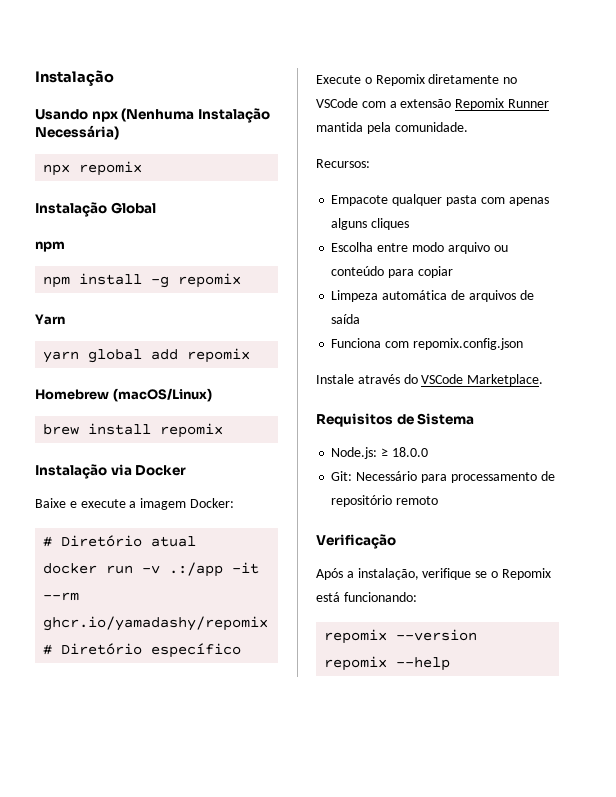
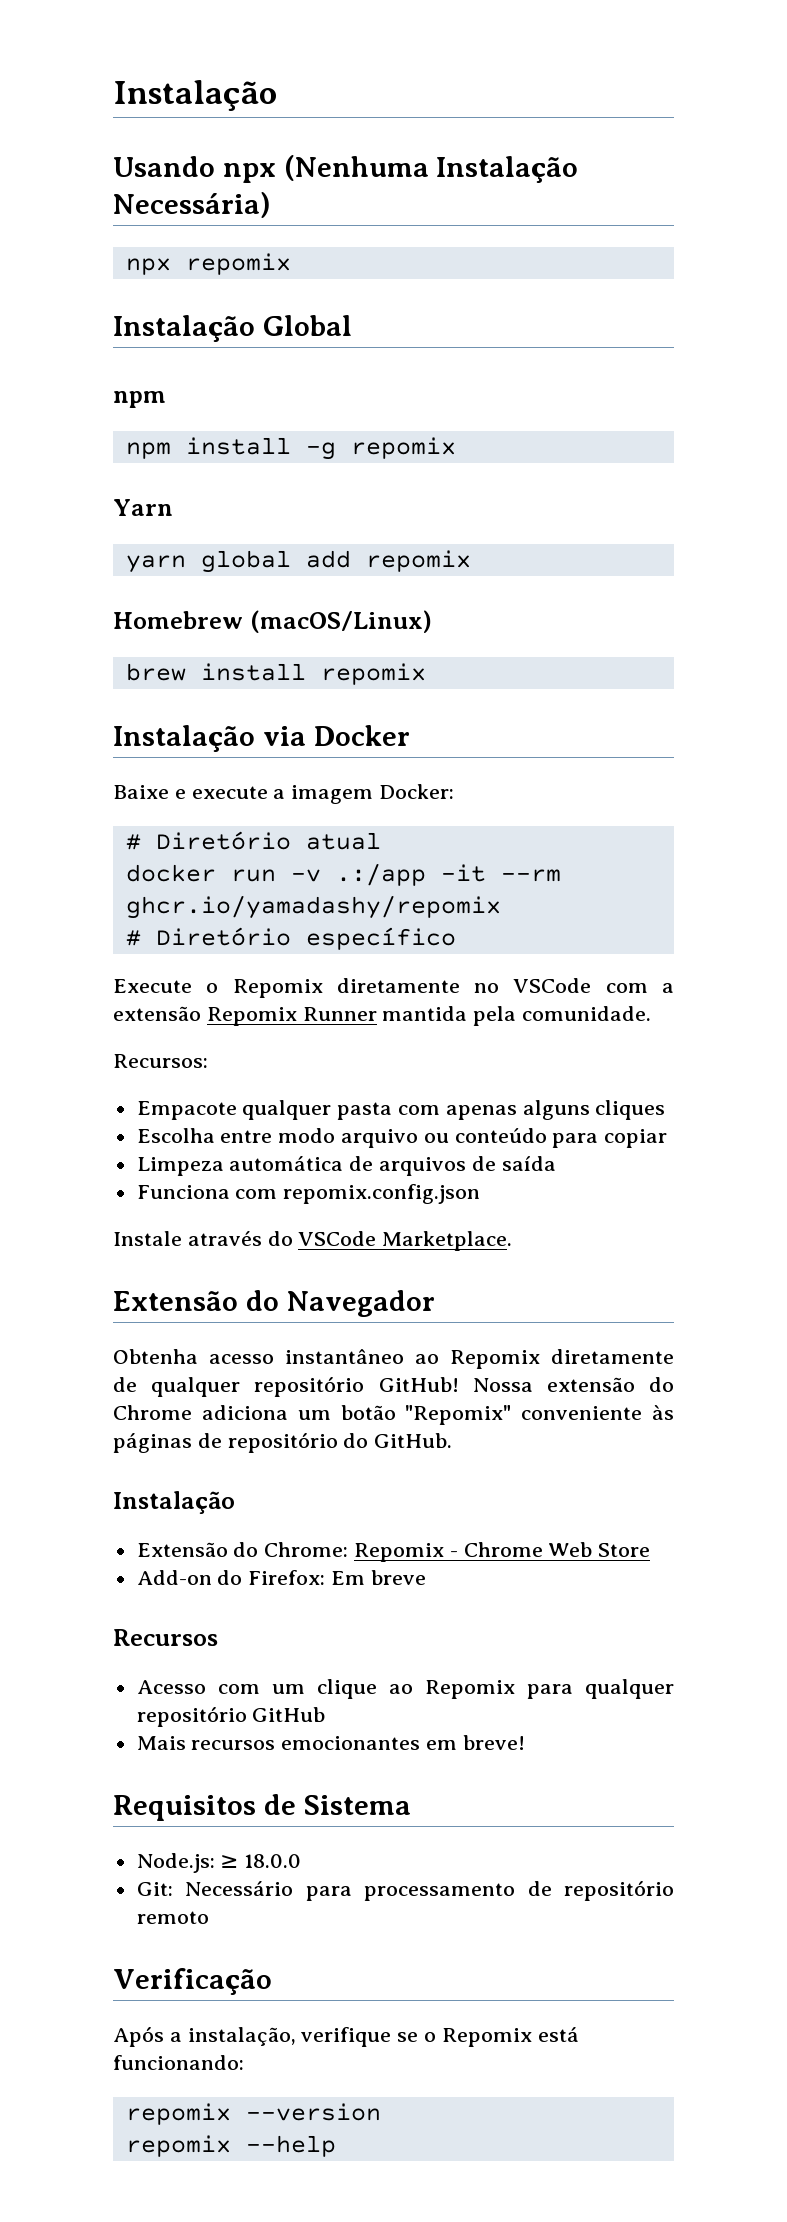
(544, 380) none -> [113,1290,435,1317] [113,1349,674,1369] [113,1376,674,1397] [113,1405,674,1425] [113,1432,453,1453] [113,1491,235,1514] [136,1542,651,1562] [136,1570,426,1585] [113,1629,218,1646] [136,1679,675,1699] [136,1706,326,1727] [136,1735,525,1750] // Extensão do Navegador // Obtenha acesso instantâneo ao Repomix diretamente de qualquer repositório GitHub! Nossa extensão do Chrome adiciona um botão "Repomix" conveniente às páginas de repositório do GitHub. // Instalação // Extensão do Chrome: Repomix - Chrome Web Store // Add-on do Firefox: Em breve // Recursos // Acesso com um clique ao Repomix para qualquer repositório GitHub // Mais recursos emocionantes em breve!

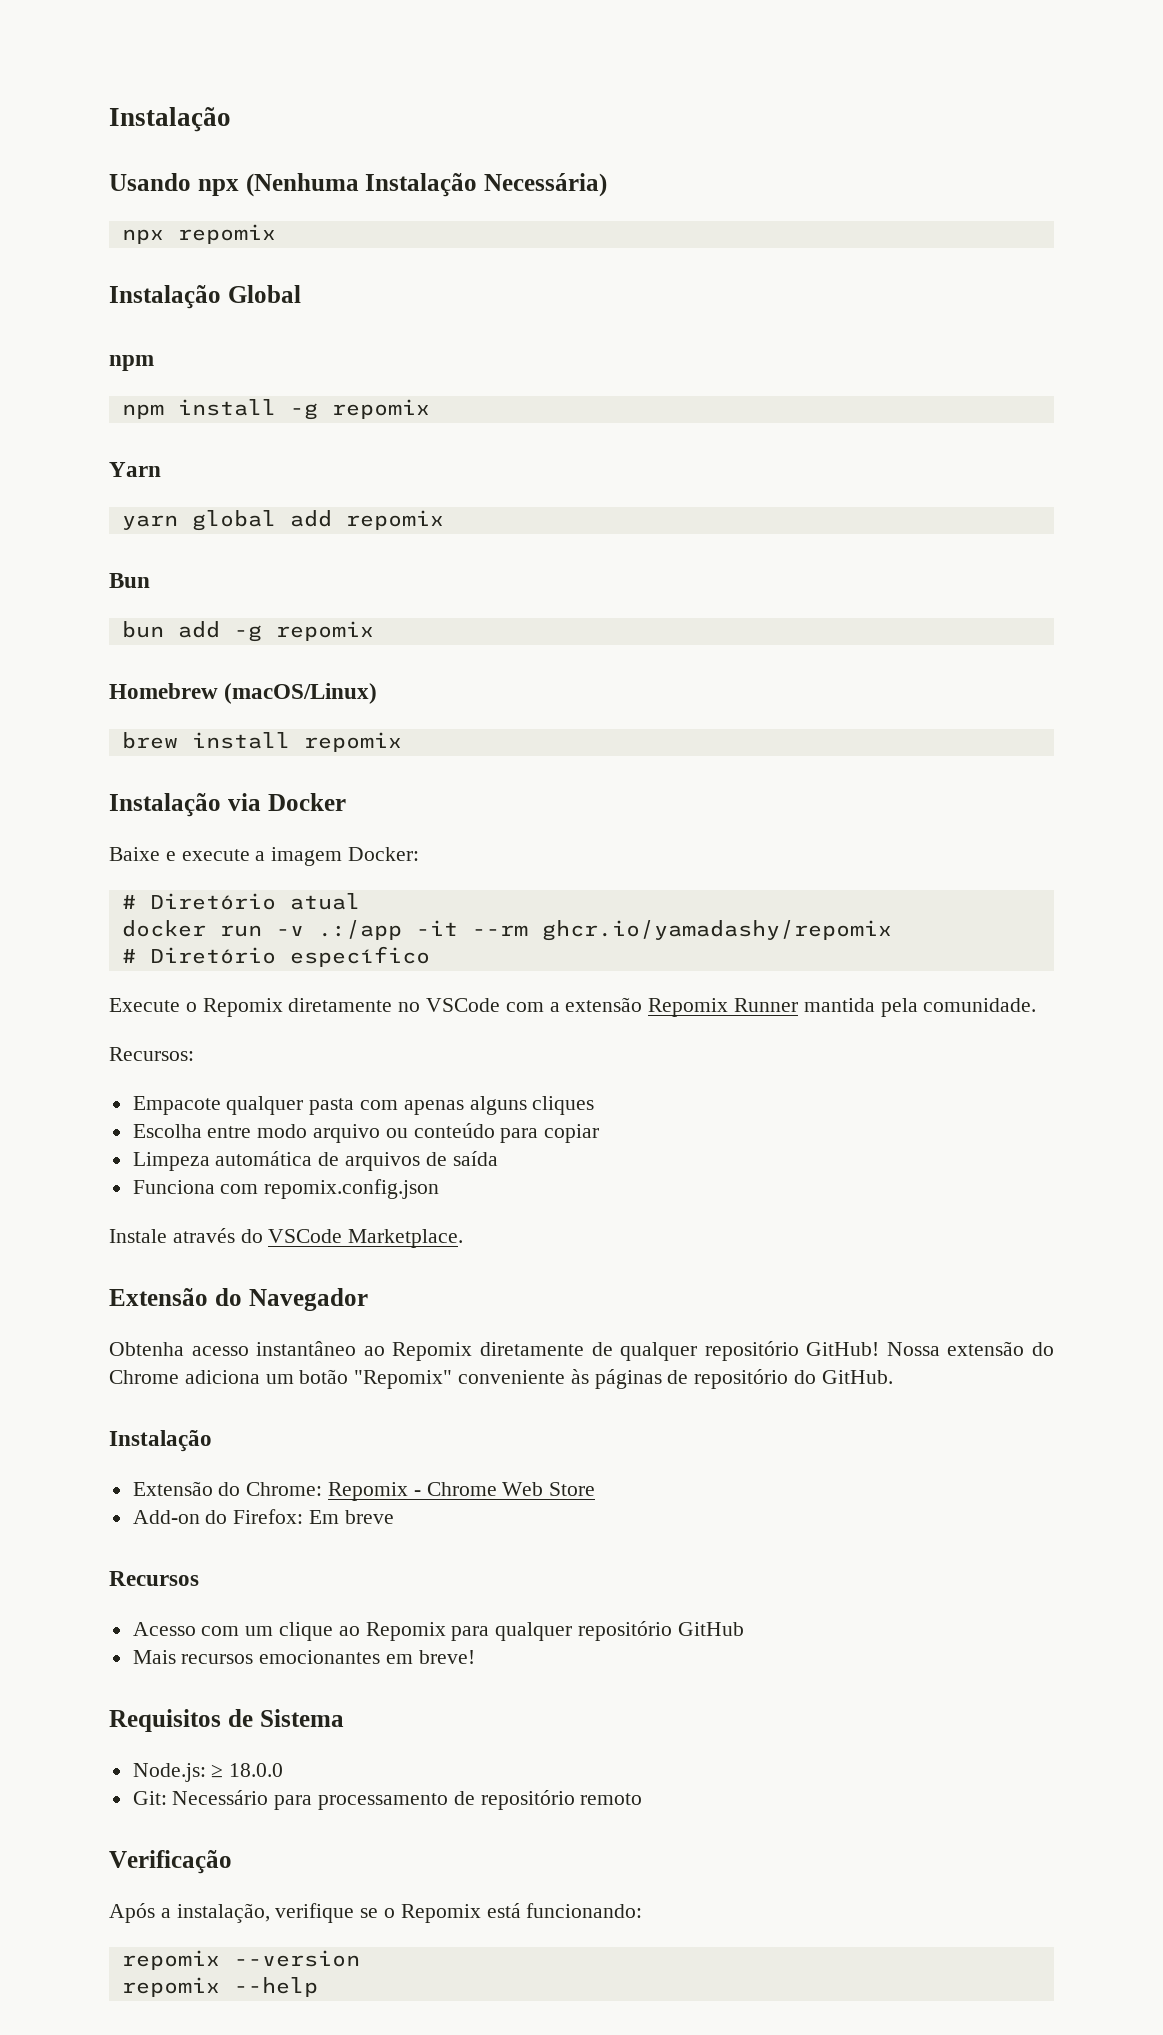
(471, 561) none -> [109,573,150,588] [121,621,374,642] // Bun // bun add -g repomix

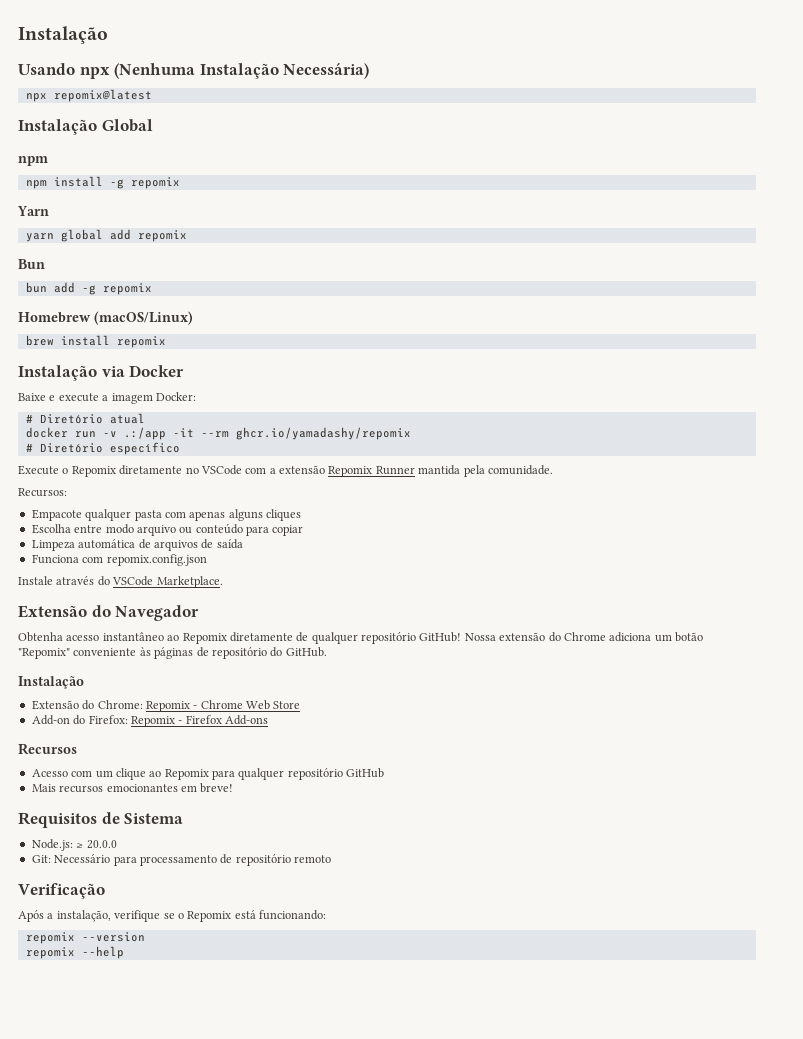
[177,224,276,244] repomix -> [53,89,152,102] repomix@latest
[309,1510,394,1524] Em breve -> [130,715,268,727] Repomix - Firefox Add-ons
[229,1763,284,1777] 18.0.0 -> [86,840,117,849] 20.0.0

